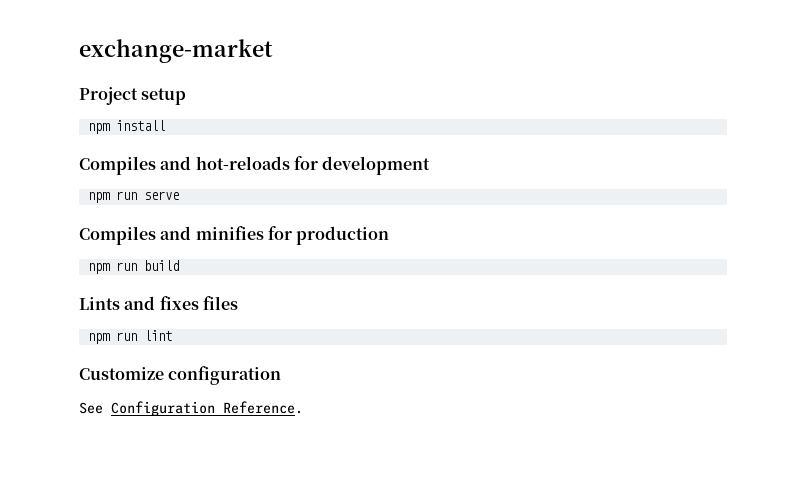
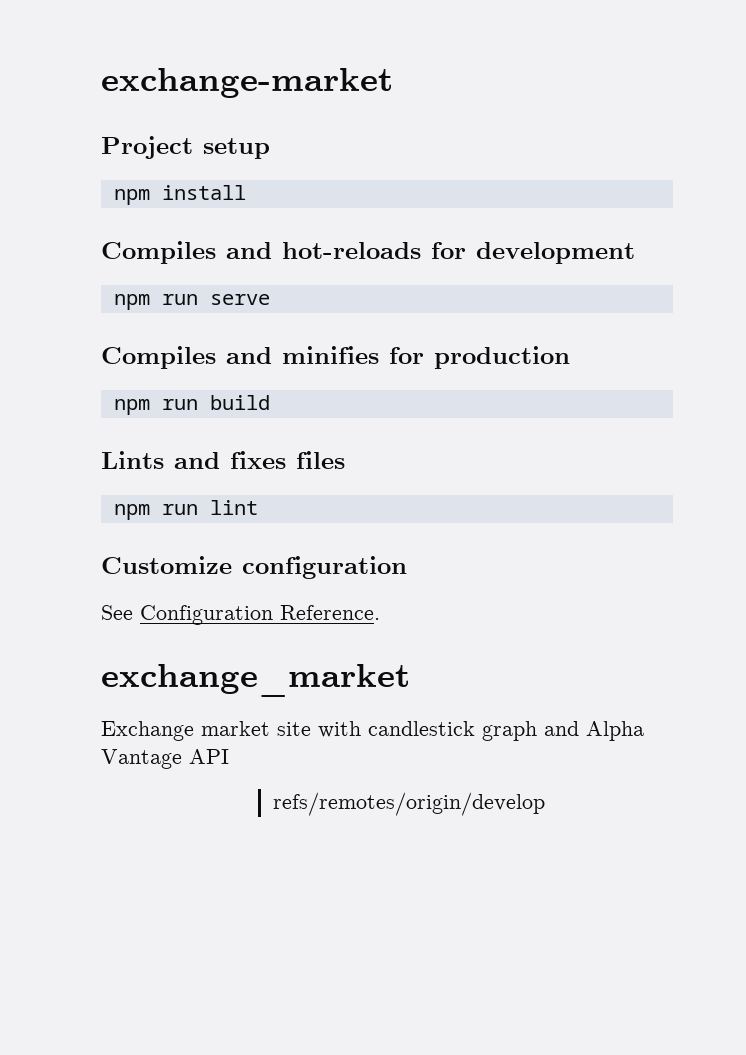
(303, 407) none -> [101,664,410,697] [101,721,644,741] [101,749,229,769] [272,792,545,816] // exchange_market // Exchange market site with candlestick graph and Alpha Vantage API // refs/remotes/origin/develop

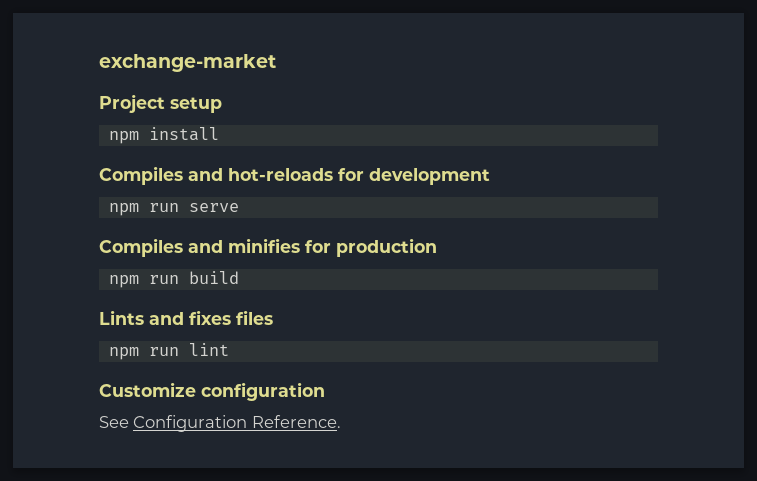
[101,664,410,697] [101,721,644,741] [101,749,229,769] [272,792,545,816] // exchange_market // Exchange market site with candlestick graph and Alpha Vantage API // refs/remotes/origin/develop -> (341, 421) none

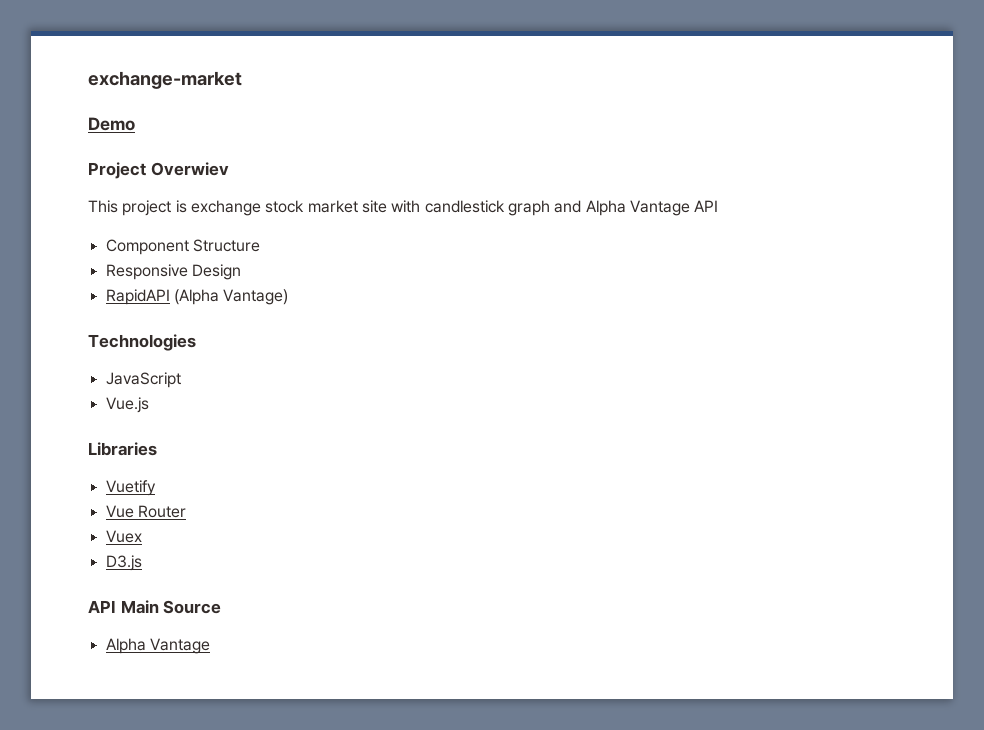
(276, 63) none -> [88,117,135,131] // Demo
[170,97,222,113] [108,127,219,144] [99,166,490,185] [108,203,239,216] [99,238,437,257] [108,271,239,288] [99,310,273,325] [108,343,229,360] [99,382,325,401] [99,415,341,432] setup // npm install // Compiles and hot-reloads for development // npm run serve // Compiles and minifies for production // npm run build // Lints and fixes files // npm run lint // Customize configuration // See Configuration Reference. -> [150,162,229,176] [88,200,719,216] [105,239,260,255] [105,264,241,280] [105,289,289,305] [88,334,196,351] [105,372,181,388] [105,397,149,413] [88,442,157,456] [105,480,156,496] [105,505,186,518] [105,530,142,543] [105,555,142,571] [88,600,222,614] [105,638,210,654] Overwiev // This project is exchange stock market site with candlestick graph and Alpha Vantage API // Component Structure // Responsive Design // RapidAPI (Alpha Vantage) // Technologies // JavaScript // Vue.js // Libraries // Vuetify // Vue Router // Vuex // D3.js // API Main Source // Alpha Vantage

